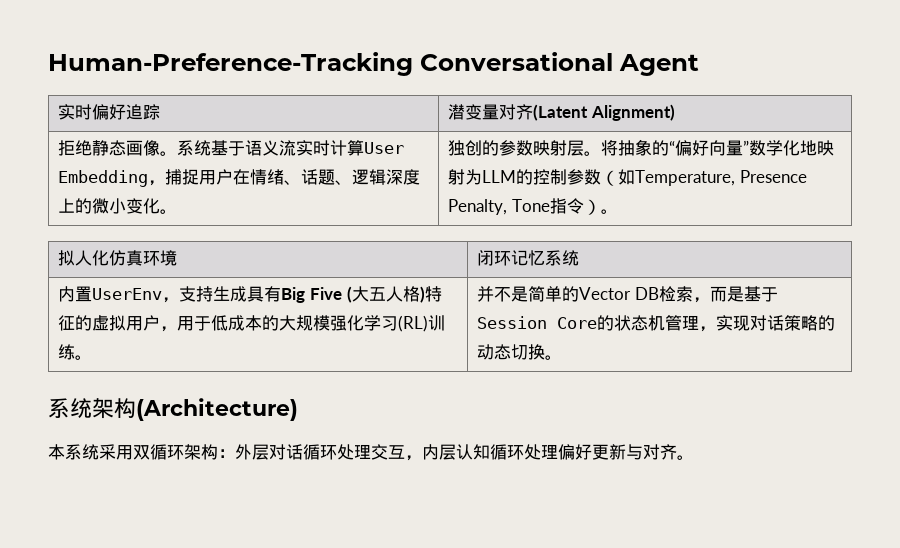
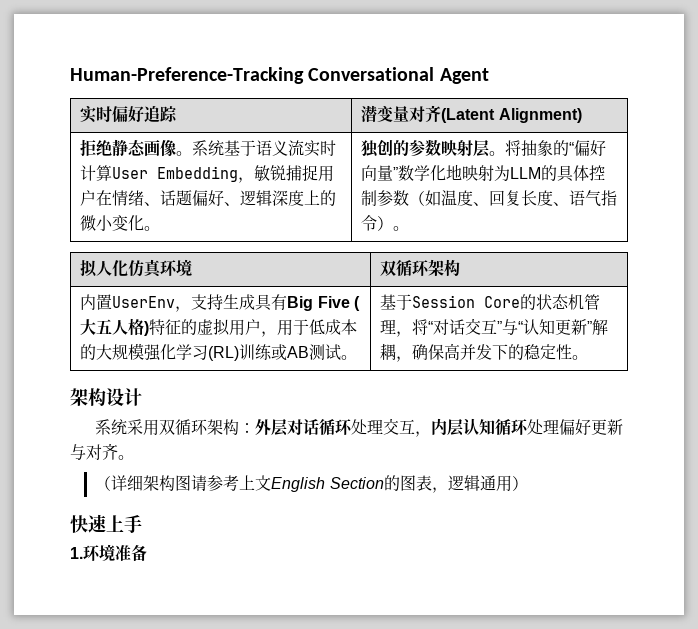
(166, 183) none -> [254,165,287,181] 敏锐
(336, 177) none -> [192,190,225,206] 偏好
(534, 177) none -> [557,165,590,182] 具体
[635,170,807,186] [448,199,550,215] Temperature, Presence Penalty, Tone -> [441,190,602,207] 温度、回复长度、语气
[477,250,580,266] 闭环记忆系统 -> [380,259,461,277] 双循环架构
[75,355,93,360] [477,286,744,303] 。 | 并不是简单的Vector DB检索，而是 -> [271,344,358,361] 或AB测试。 |
[716,315,836,331] [477,344,563,360] [48,398,298,421] [48,444,65,460] 实现对话策略的动态切换。 // 系统架构(Architecture) // 本 -> [412,318,609,335] [380,343,589,362] [70,388,142,406] 将“对话交互”与“认知更新”解耦，确保高并发下的稳定性。 // 架构设计 //
(694, 457) none -> [95,475,528,493] [70,514,142,533] [70,544,147,562] // （详细架构图请参考上文English Section的图表，逻辑通用） // 快速上手 // 1.环境准备

